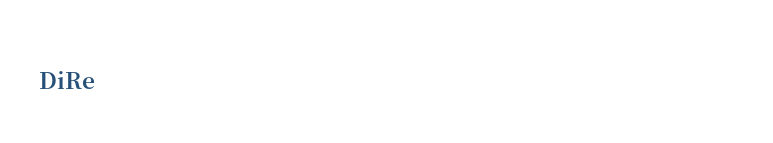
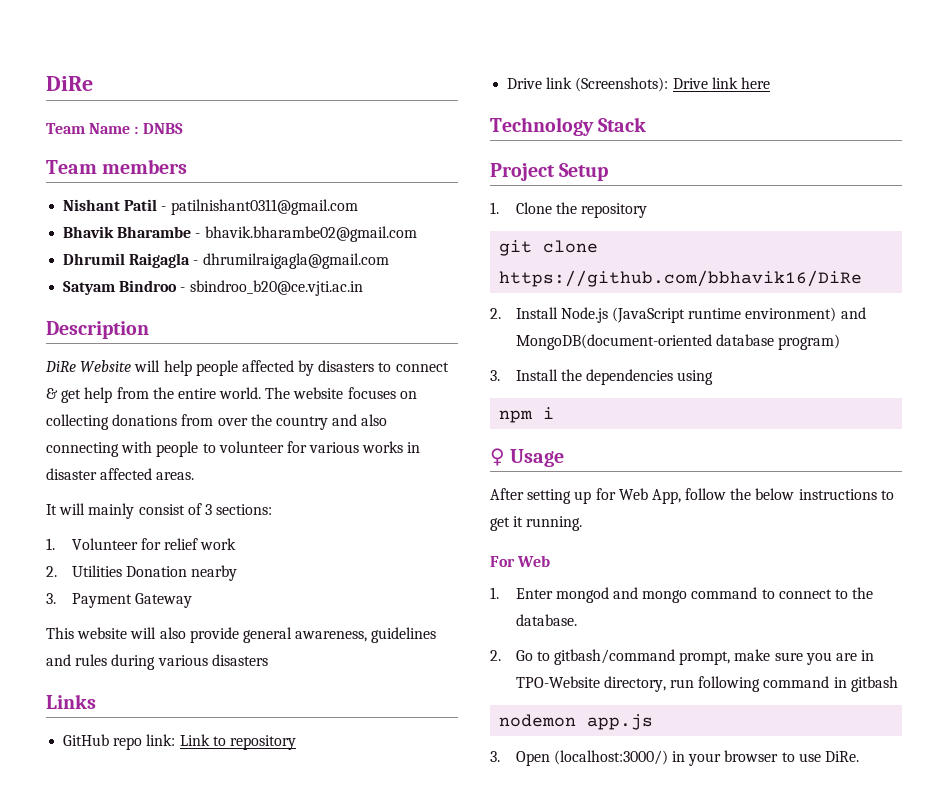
[39,71,95,89] DiRe -> [46,76,93,91] [46,123,183,134] [46,159,188,174] [63,199,358,215] [63,226,417,242] [63,253,389,269] [63,280,363,296] [46,321,149,339] [45,360,449,376] [46,387,417,403] [46,414,388,430] [46,441,421,457] [46,468,195,480] [46,503,273,519] [46,538,237,550] [46,565,237,581] [46,593,192,608] [46,627,437,643] [46,654,268,670] [46,694,96,709] [63,734,296,750] [507,77,770,92] [490,117,647,136] [490,163,609,181] [490,202,647,218] [499,240,599,256] [499,270,863,287] [490,307,866,323] [515,334,840,350] [490,369,714,385] [499,407,555,423] [490,448,565,467] [490,488,894,504] [490,516,583,531] [490,555,551,567] [490,587,874,603] [515,614,577,626] [490,649,875,665] [515,676,898,692] [499,714,654,730] [490,750,859,766] DiRe // Team Name : DNBS // Team members // Nishant Patil - patilnishant0311@gmail.com // Bhavik Bharambe - bhavik.bharambe02@gmail.com // Dhrumil Raigagla - dhrumilraigagla@gmail.com // Satyam Bindroo - sbindroo_b20@ce.vjti.ac.in // Description // DiRe Website will help people affected by disasters to connect & get help from the entire world. The website focuses on collecting donations from over the country and also connecting with people to volunteer for various works in disaster affected areas. // It will mainly consist of 3 sections: // 1. Volunteer for relief work // 2. Utilities Donation nearby // 3. Payment Gateway // This website will also provide general awareness, guidelines and rules during various disasters // Links // GitHub repo link: Link to repository // Drive link (Screenshots): Drive link here // Technology Stack // Project Setup // 1. Clone the repository // git clone https://github.com/bbhavik16/DiRe // 2. Install Node.js (JavaScript runtime environment) and MongoDB(document-oriented database program) // 3. Install the dependencies using // npm i // ♀ Usage // After setting up for Web App, follow the below instructions to get it running. // For Web // 1. Enter mongod and mongo command to connect to the database. // 2. Go to gitbash/command prompt, make sure you are in TPO-Website directory, run following command in gitbash // nodemon app.js // 3. Open (localhost:3000/) in your browser to use DiRe.

